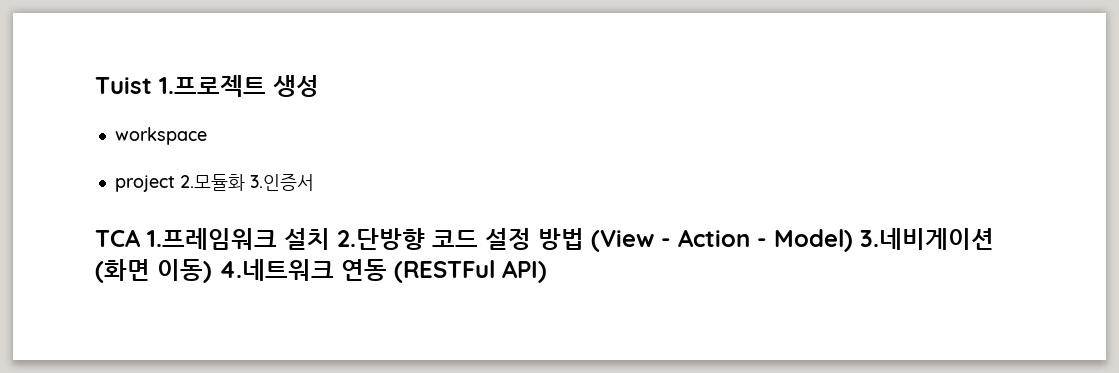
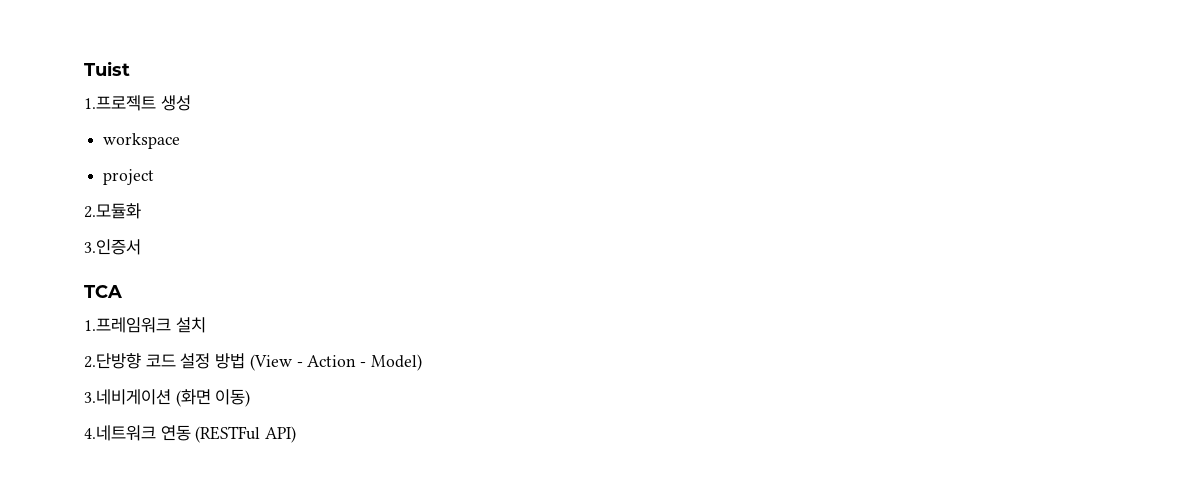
(152, 85) none -> (130, 68) //
(175, 183) none -> (155, 177) //
(245, 182) none -> (141, 211) //
(141, 238) none -> (122, 291) //
(330, 239) none -> (206, 325) //
(853, 240) none -> (422, 362) //
(212, 271) none -> (251, 398) //

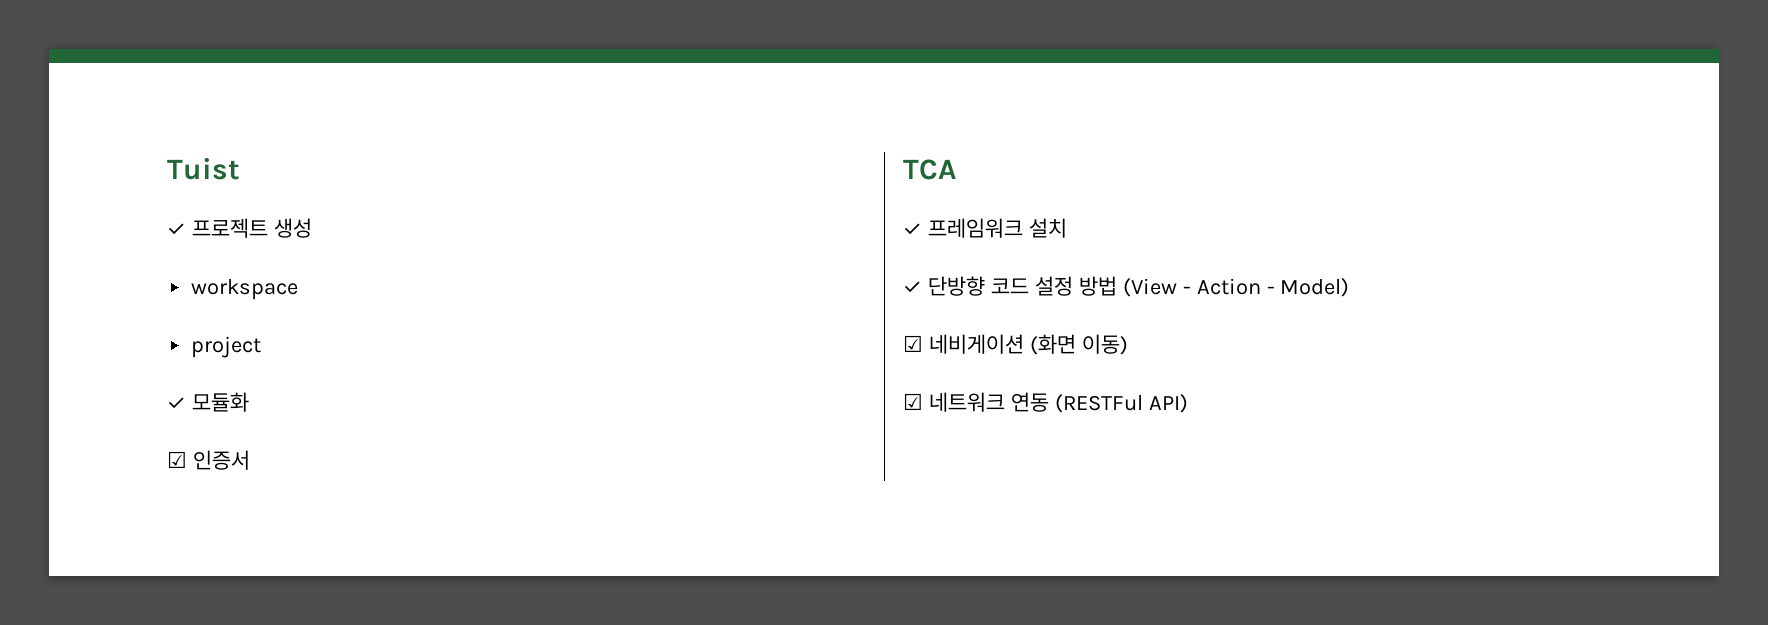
[84,95,156,111] 1.프로젝트 -> [167,218,268,238] ✓ 프로젝트
[84,203,141,219] [84,239,141,255] 2.모듈화 // 3.인증서 -> [167,392,249,412] [167,450,250,470] ✓ 모듈화 // ☑ 인증서
[84,317,171,333] 1.프레임워크 -> [903,218,1023,238] ✓ 프레임워크
[84,353,141,369] 2.단방향 -> [903,276,985,296] ✓ 단방향
[84,389,171,405] 3.네비게이션 -> [903,334,1024,354] ☑ 네비게이션
[84,425,156,441] 4.네트워크 -> [903,392,1005,412] ☑ 네트워크

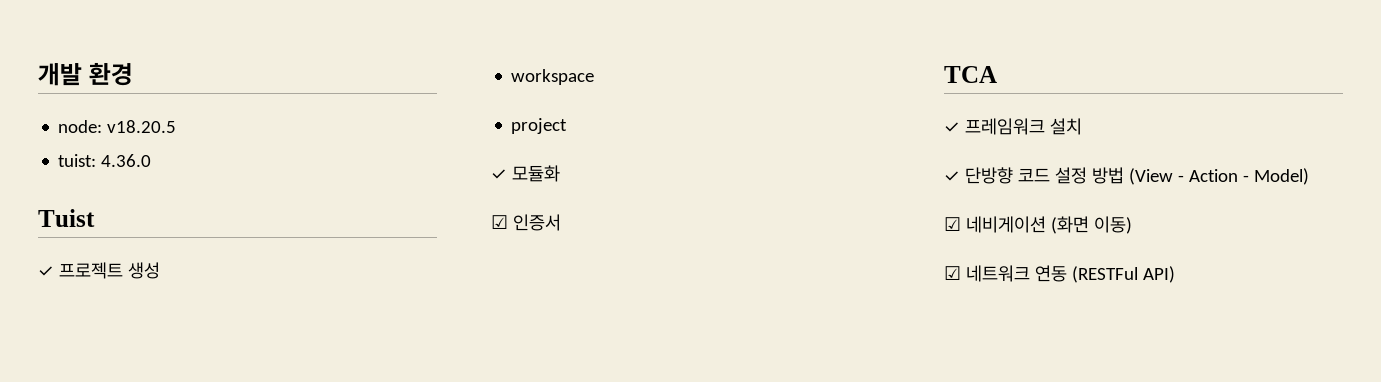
(167, 169) none -> [38,62,133,86] [58,120,177,133] [58,154,152,167] 개발 환경 // node: v18.20.5 // tuist: 4.36.0 //

